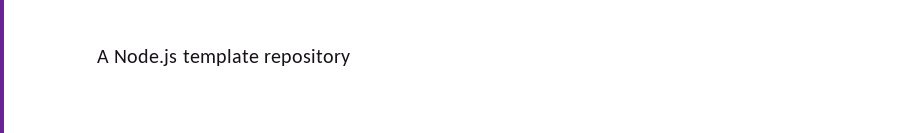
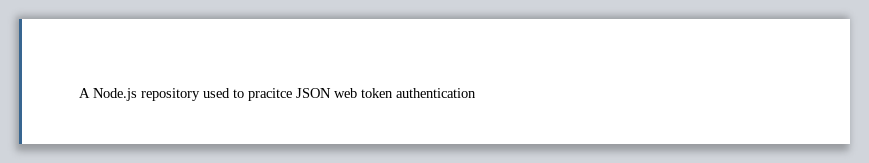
[182,49,351,66] template repository -> [141,88,476,101] repository used to pracitce JSON web token authentication

